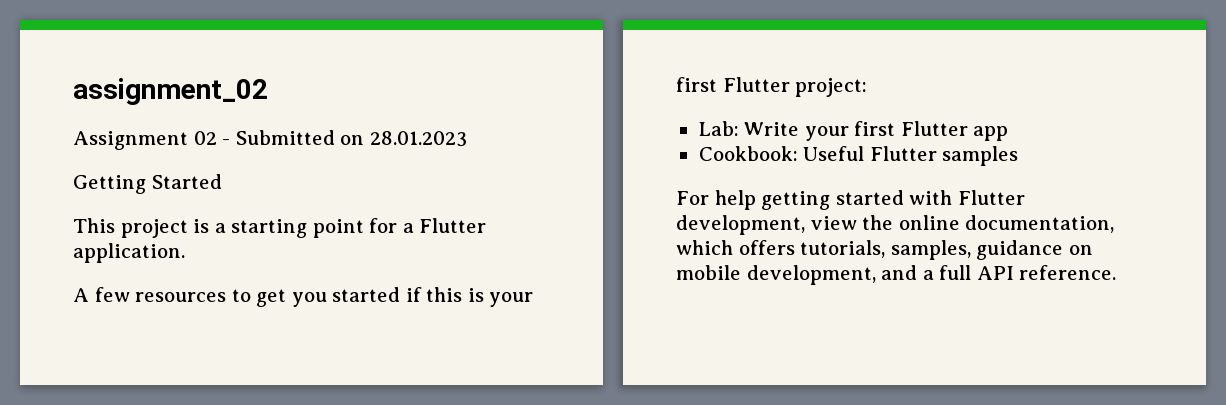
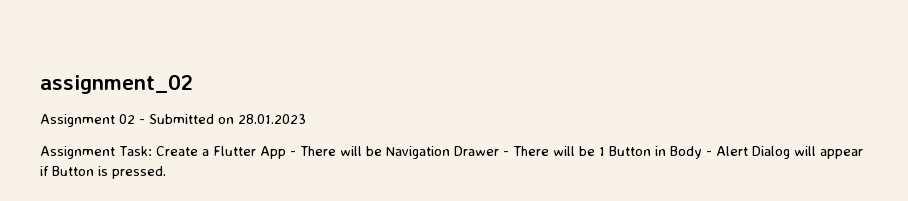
[73,174,222,194] [73,218,487,238] [73,243,185,263] [73,287,534,307] [676,77,868,97] [698,121,1009,141] [698,146,1019,166] [676,190,1025,210] [676,215,1115,235] [676,240,1093,260] [676,265,1117,285] Getting Started // This project is a starting point for a Flutter application. // A few resources to get you started if this is your first Flutter project: // Lab: Write your first Flutter app // Cookbook: Useful Flutter samples // For help getting started with Flutter development, view the online documentation, which offers tutorials, samples, guidance on mobile development, and a full API reference. -> [40,146,863,159] [40,166,166,179] Assignment Task: Create a Flutter App - There will be Navigation Drawer - There will be 1 Button in Body - Alert Dialog will appear if Button is pressed.

